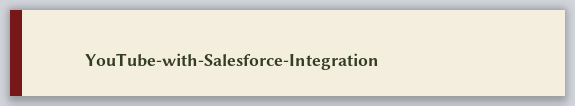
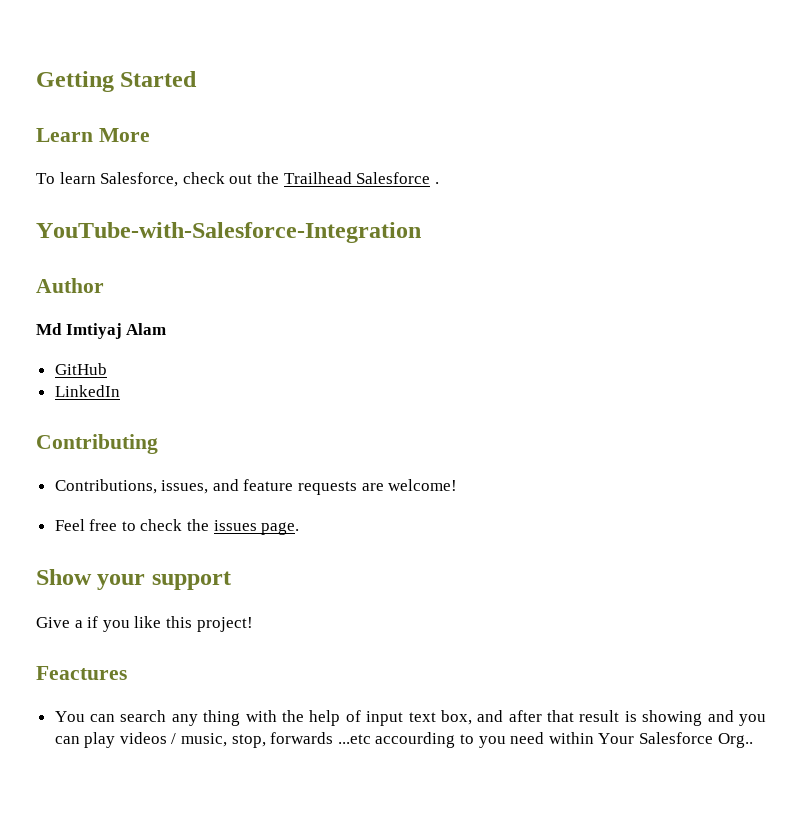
[85,53,379,70] YouTube-with-Salesforce-Integration -> [36,71,198,92] [36,128,150,142] [36,172,439,187] [36,222,421,243] [36,278,104,293] [36,323,167,339] [54,363,107,375] [54,385,120,397] [36,434,158,454] [54,479,458,495] [54,519,300,535] [36,569,231,590] [36,616,253,632] [36,666,127,680] [54,710,766,726] [54,732,753,748] Getting Started // Learn More // To learn Salesforce, check out the Trailhead Salesforce . // YouTube-with-Salesforce-Integration // Author // Md Imtiyaj Alam // GitHub // LinkedIn // Contributing // Contributions, issues, and feature requests are welcome! // Feel free to check the issues page. // Show your support // Give a if you like this project! // Feactures // You can search any thing with the help of input text box, and after that result is showing and you can play videos / music, stop, forwards ...etc accourding to you need within Your Salesforce Org..

